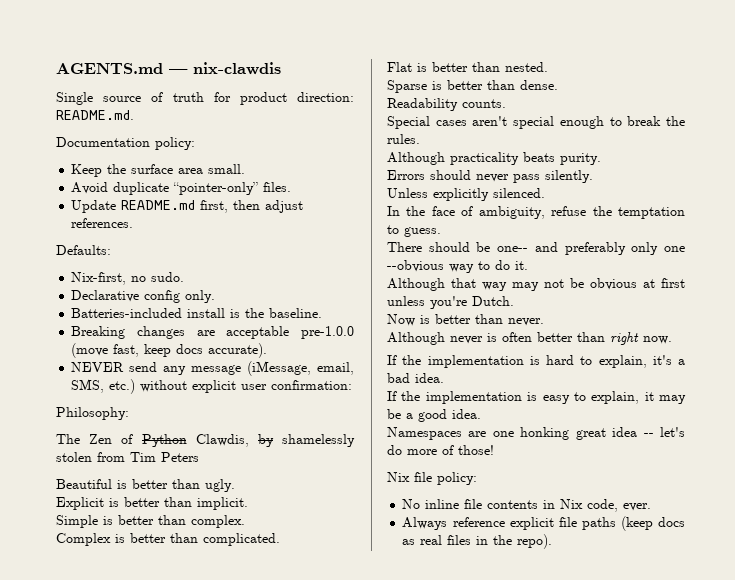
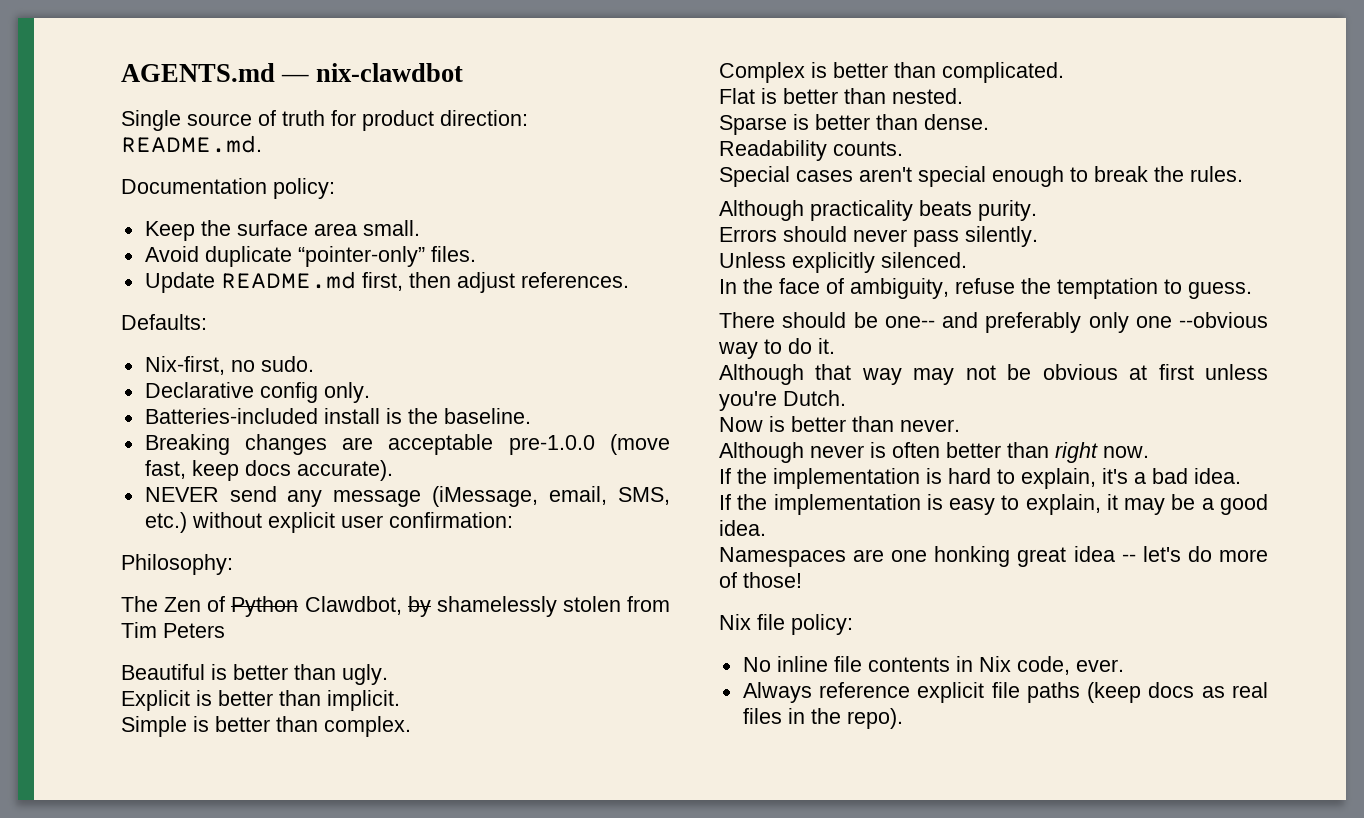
[193,62,281,75] nix-clawdis -> [316,63,464,82] nix-clawdbot
[195,434,249,447] Clawdis, -> [304,596,402,615] Clawdbot,

